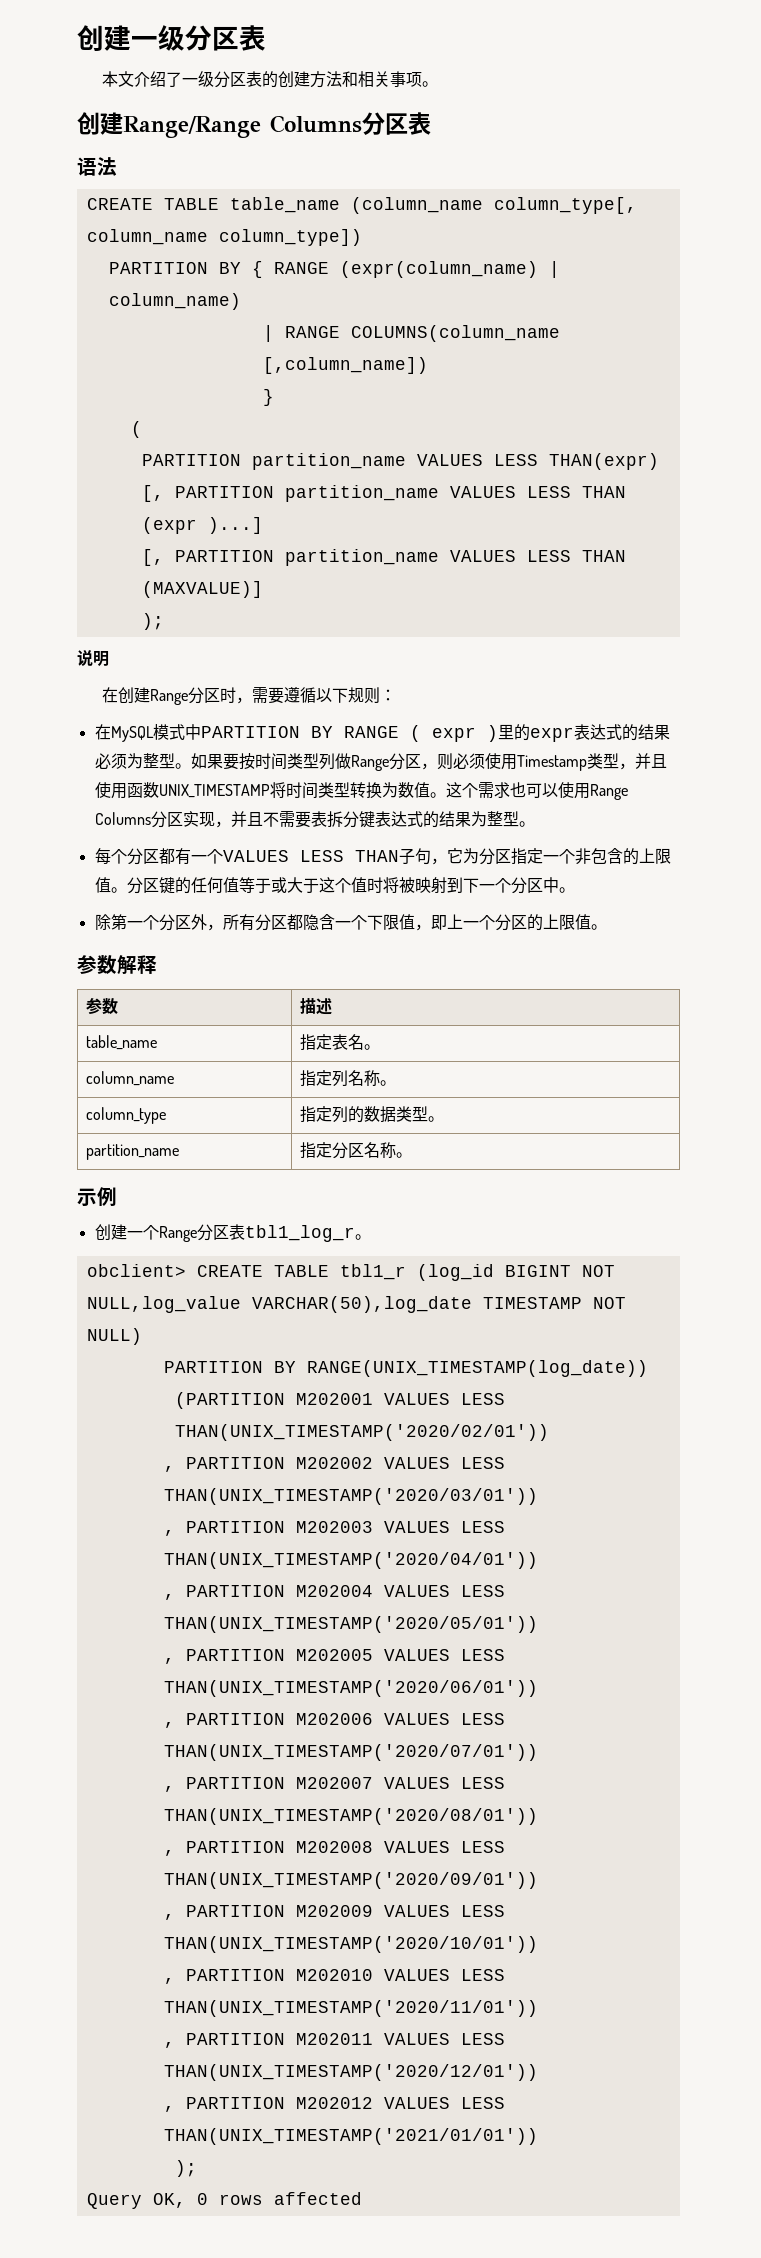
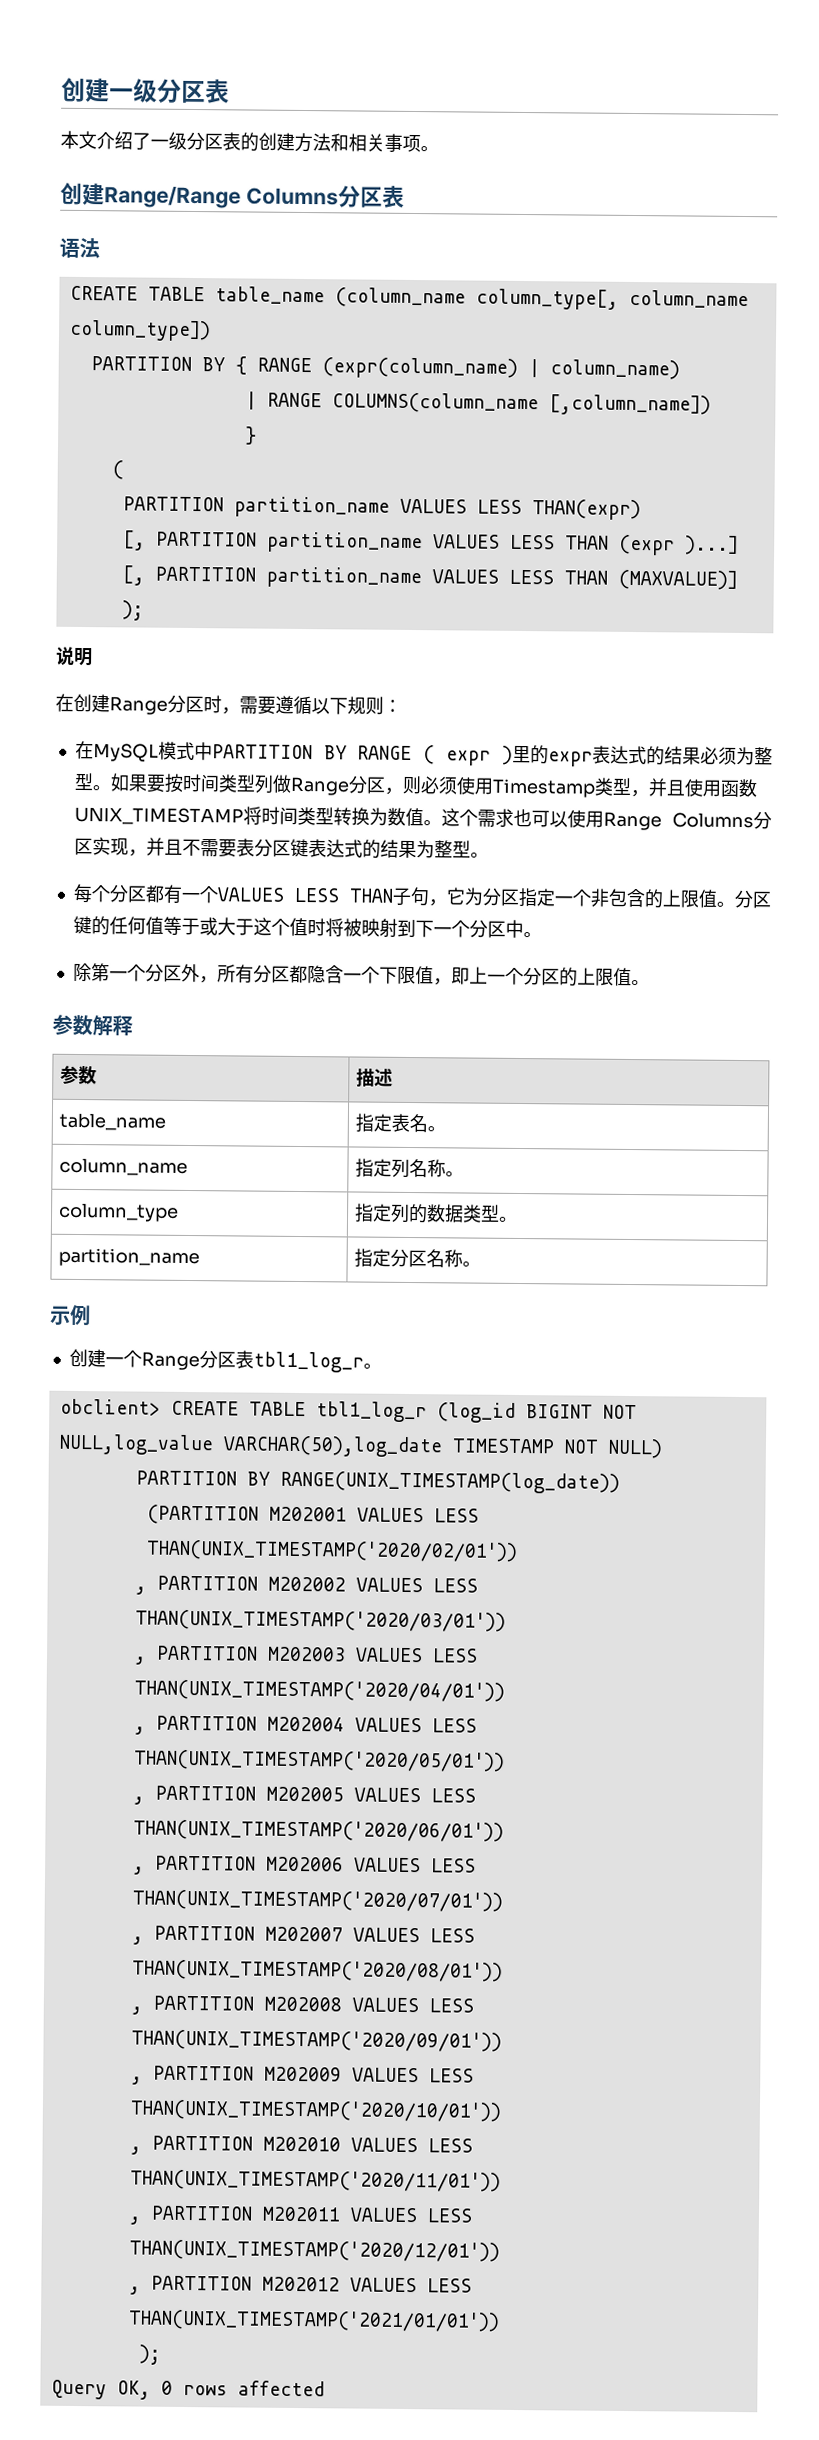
[326,811,359,828] 拆分 -> [253,838,291,857] 分区
[339,1264,406,1280] tbl1_r -> [315,1401,427,1423] tbl1_log_r

